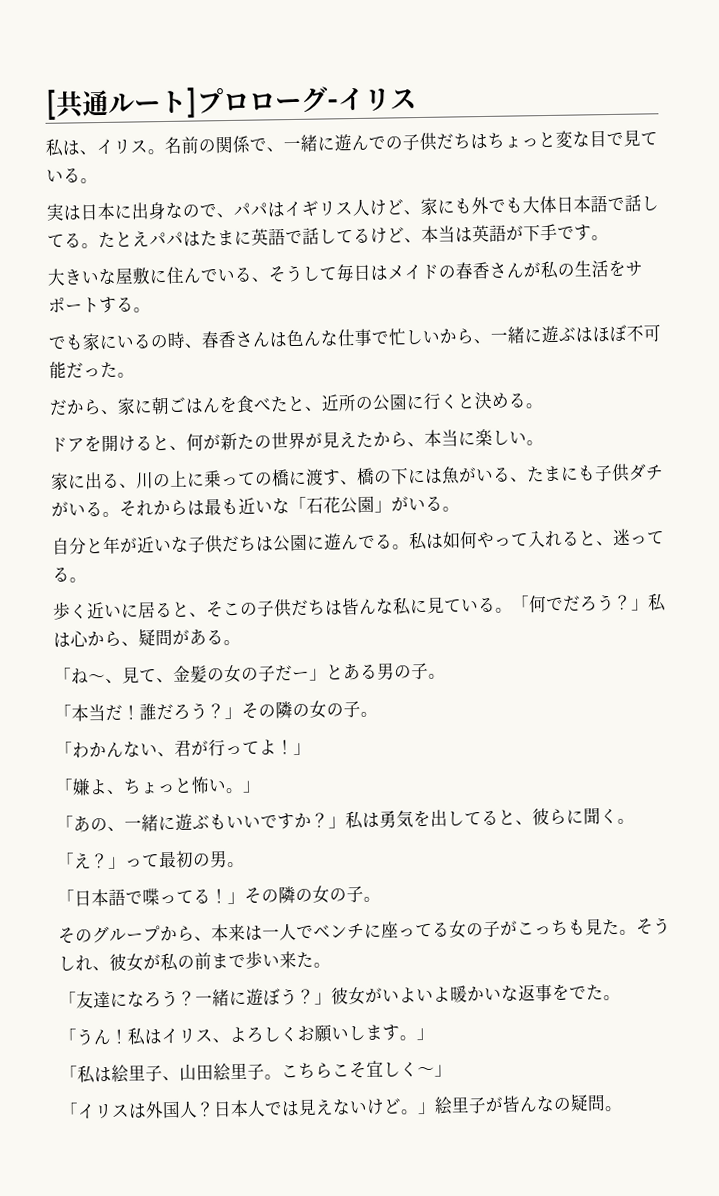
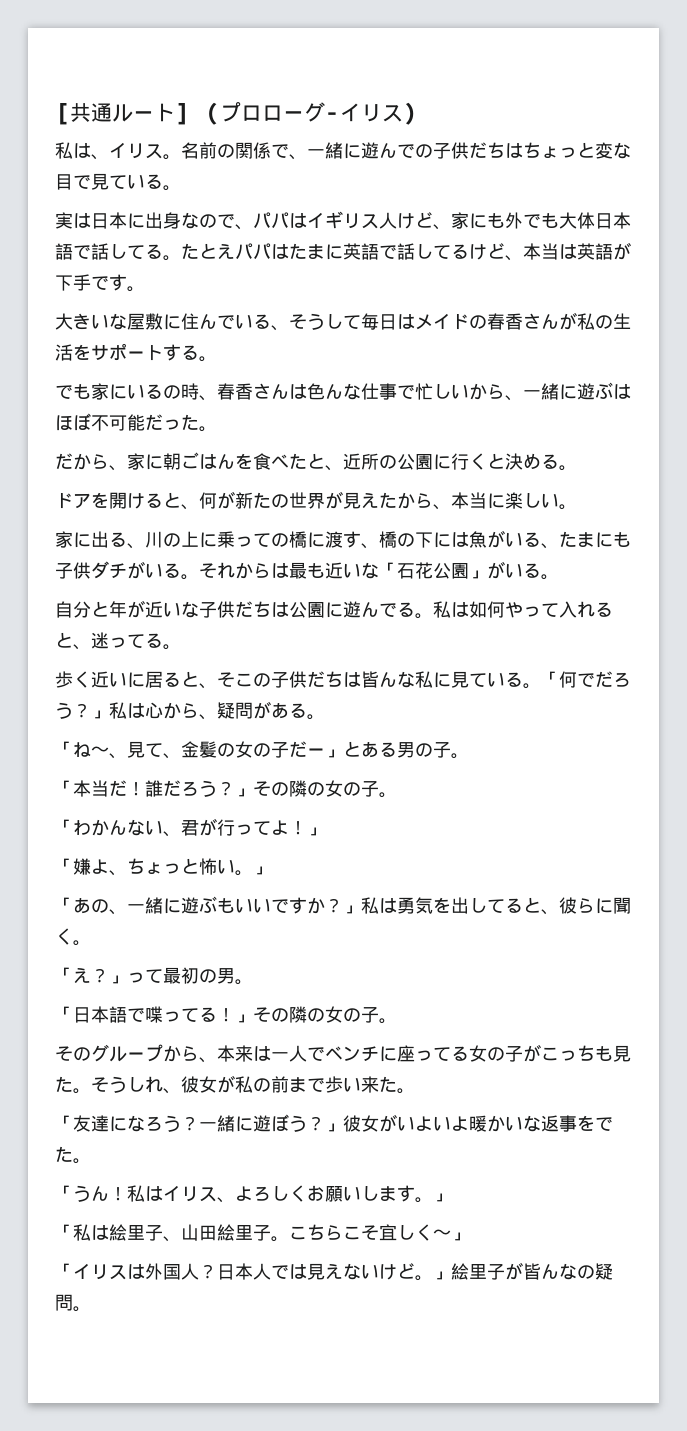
(198, 102) none -> [205,102,220,125] (
(417, 99) none -> [403,102,418,125] )

